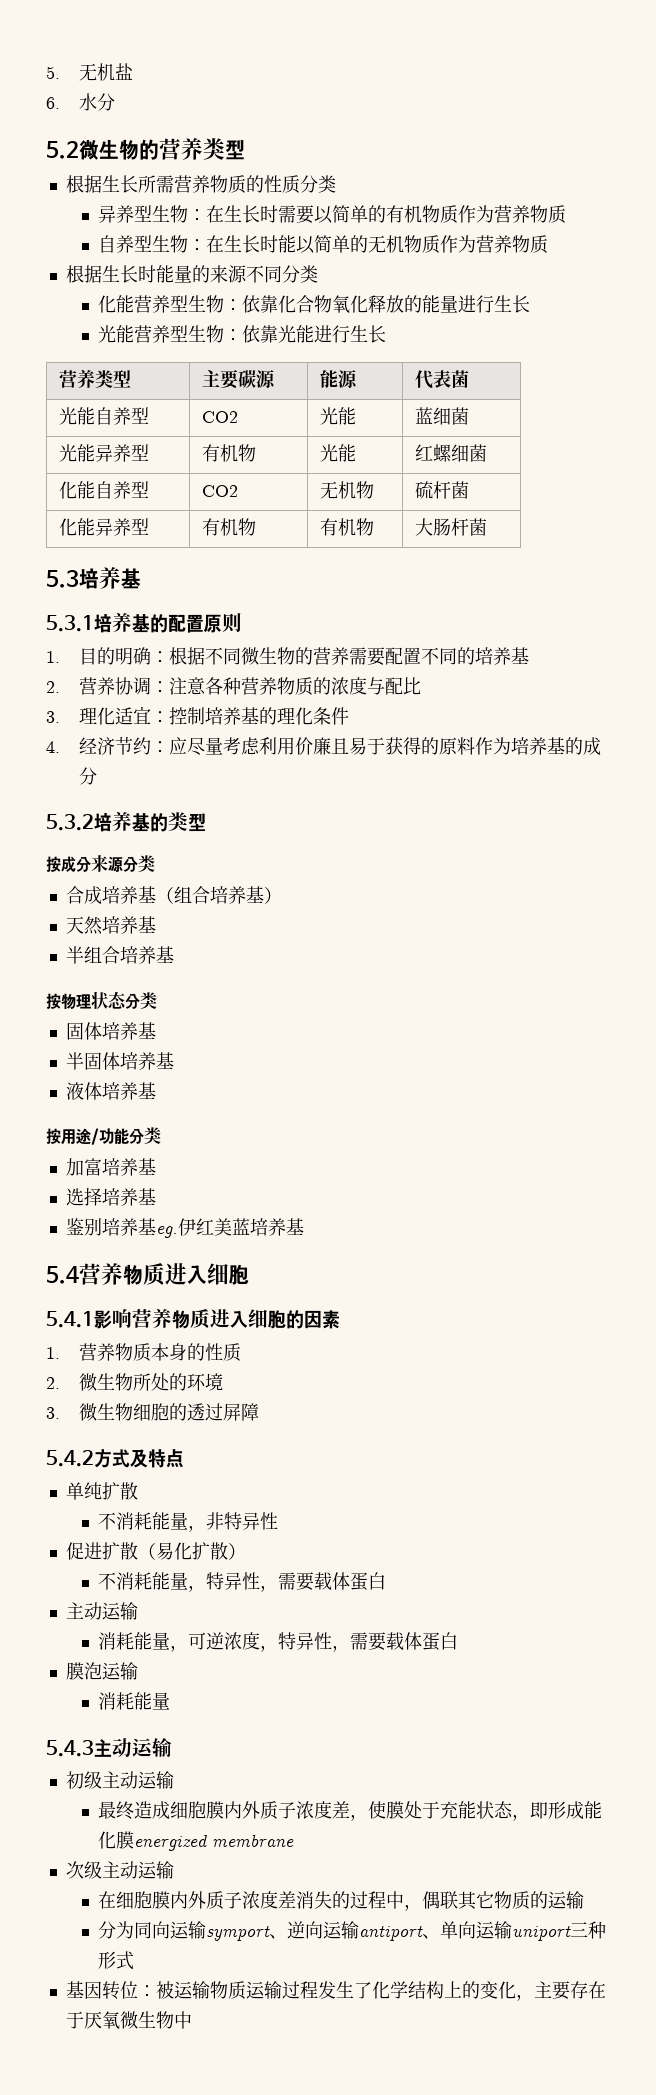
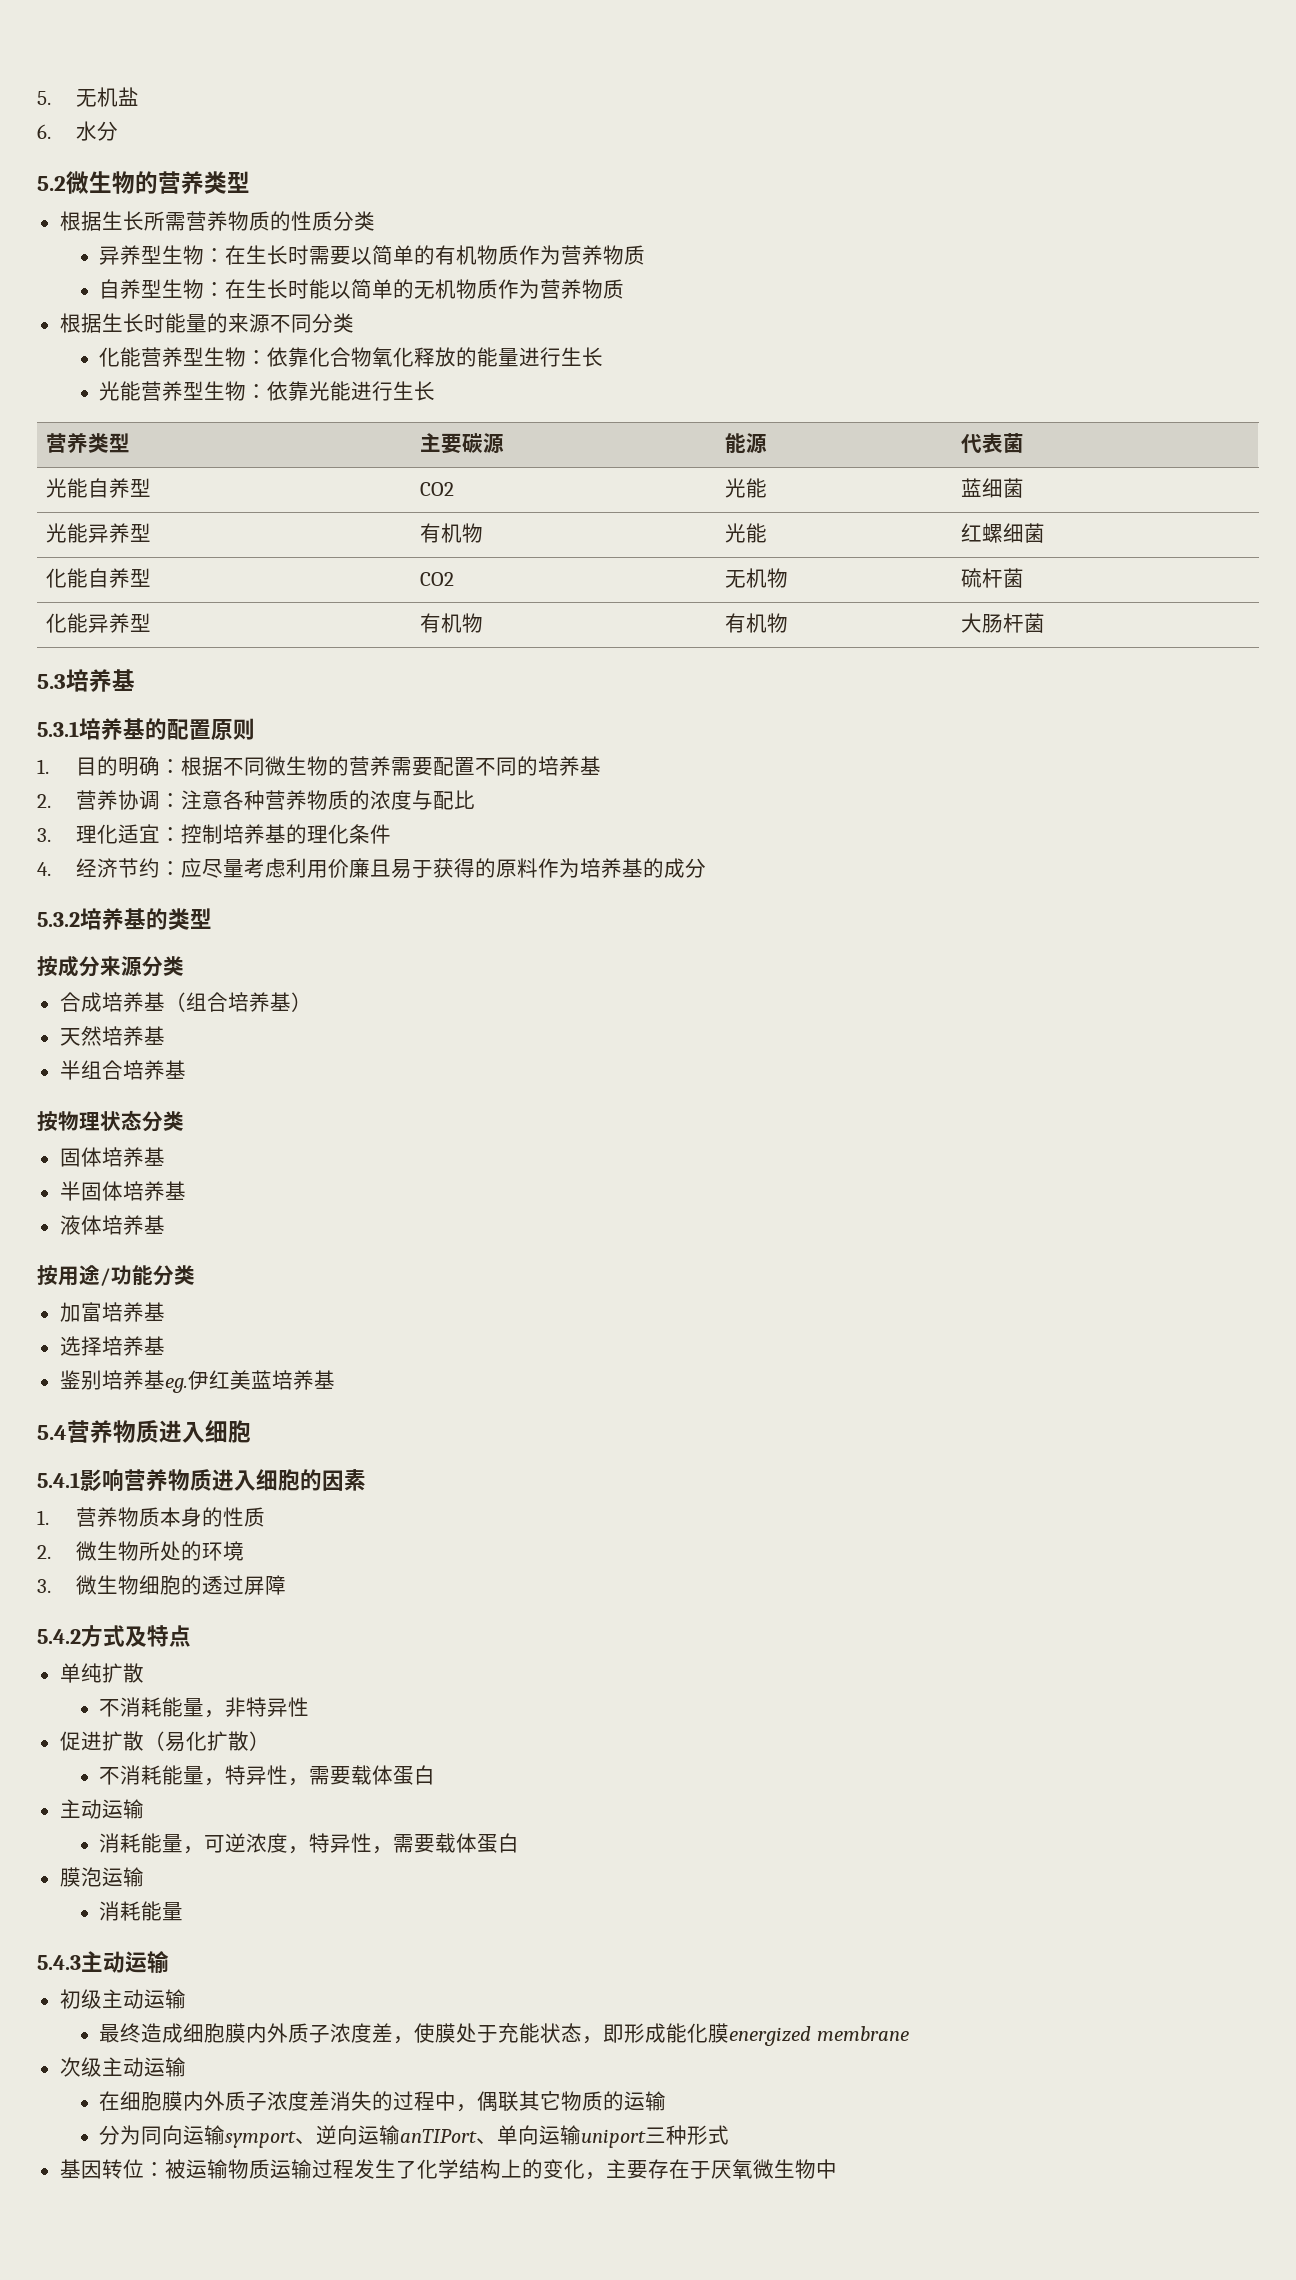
[359,1926,424,1941] antiport -> [399,2129,477,2143] anTIPort

